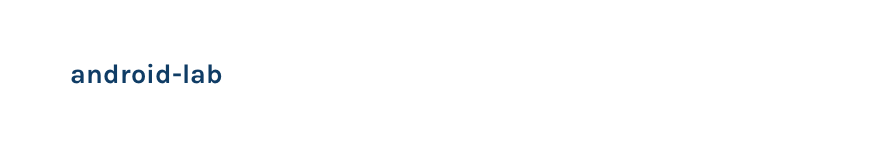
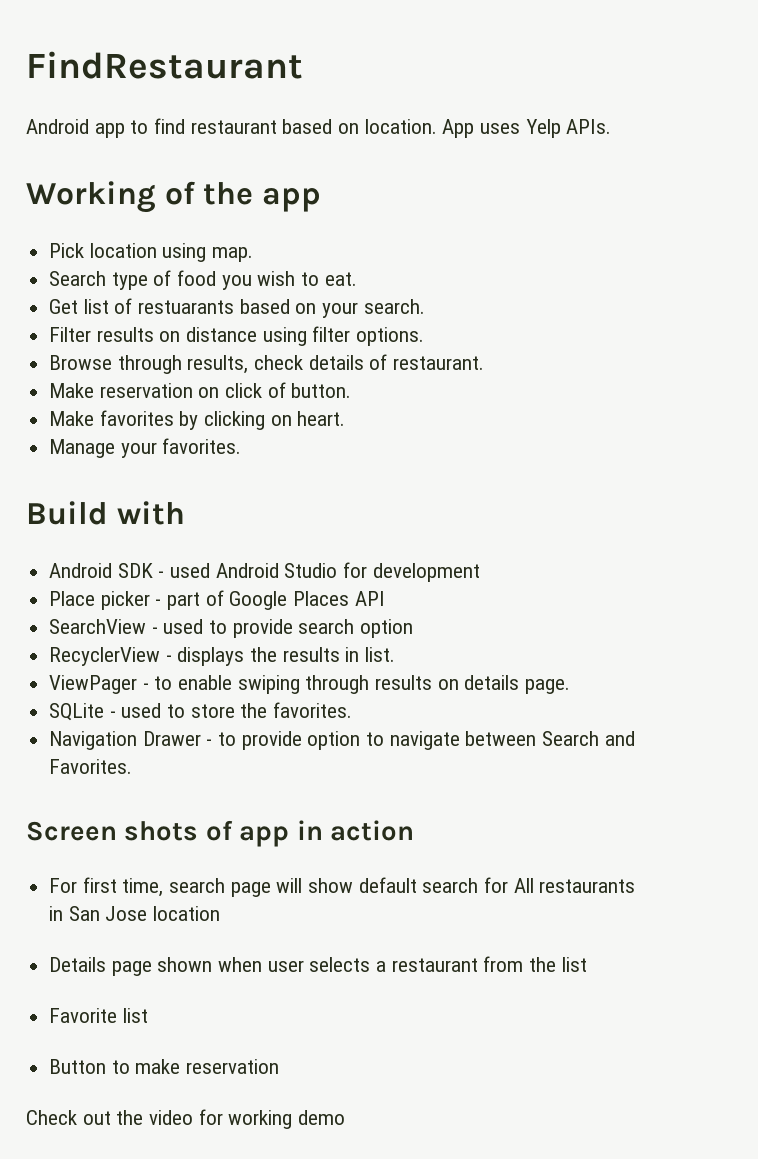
[70,63,223,84] android-lab -> [26,51,303,79] [26,118,612,138] [26,181,321,213] [49,243,254,262] [49,270,357,290] [49,298,425,318] [49,326,425,346] [49,354,485,374] [49,382,352,398] [49,410,346,430] [49,438,242,458] [26,501,185,525] [49,562,480,582] [49,590,385,610] [49,619,414,638] [49,647,396,666] [49,675,571,694] [49,702,353,721] [49,731,635,750] [49,759,133,774] [26,820,415,847] [49,877,636,897] [49,906,221,921] [49,956,587,976] [49,1008,148,1023] [49,1059,280,1074] [26,1109,346,1129] FindRestaurant // Android app to find restaurant based on location. App uses Yelp APIs. // Working of the app // Pick location using map. // Search type of food you wish to eat. // Get list of restuarants based on your search. // Filter results on distance using filter options. // Browse through results, check details of restaurant. // Make reservation on click of button. // Make favorites by clicking on heart. // Manage your favorites. // Build with // Android SDK - used Android Studio for development // Place picker - part of Google Places API // SearchView - used to provide search option // RecyclerView - displays the results in list. // ViewPager - to enable swiping through results on details page. // SQLite - used to store the favorites. // Navigation Drawer - to provide option to navigate between Search and Favorites. // Screen shots of app in action // For first time, search page will show default search for All restaurants in San Jose location // Details page shown when user selects a restaurant from the list // Favorite list // Button to make reservation // Check out the video for working demo

